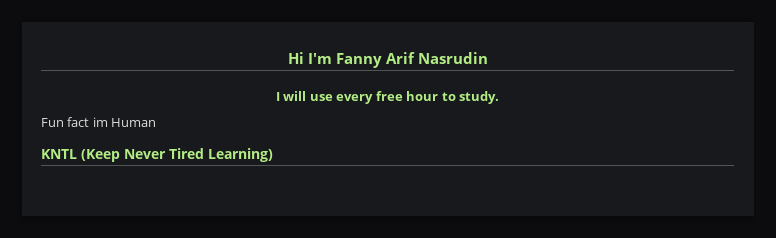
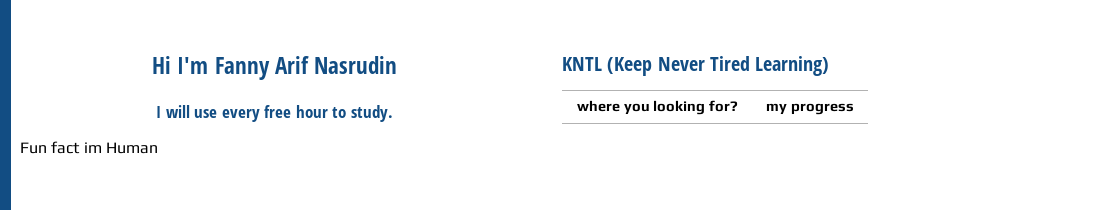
(273, 155) none -> [576,100,739,115] [766,103,854,115] // where you looking for? | my progress

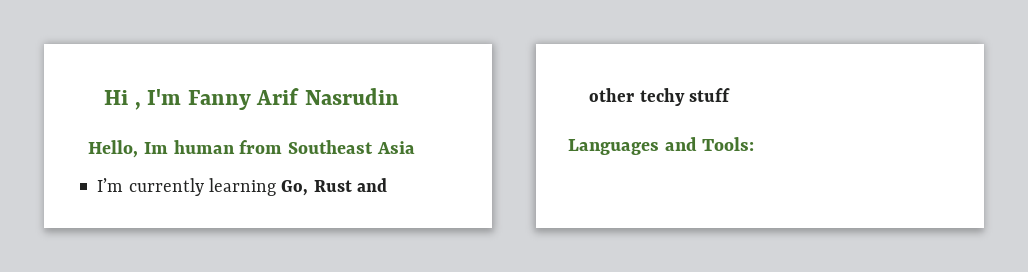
(172, 65) none -> [134,102,141,110] ,
[155,105,394,122] [20,141,158,154] [562,56,830,76] [576,100,739,115] [766,103,854,115] I will use every free hour to study. // Fun fact im Human // KNTL (Keep Never Tired Learning) // where you looking for? | my progress -> [88,140,415,158] [97,178,387,196] [589,88,730,106] [568,137,755,155] Hello, Im human from Southeast Asia // I’m currently learning Go, Rust and other techy stuff // Languages and Tools:

